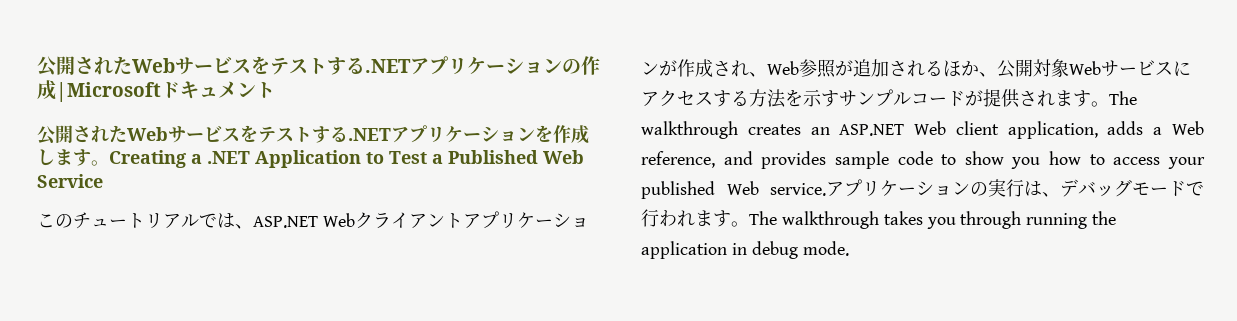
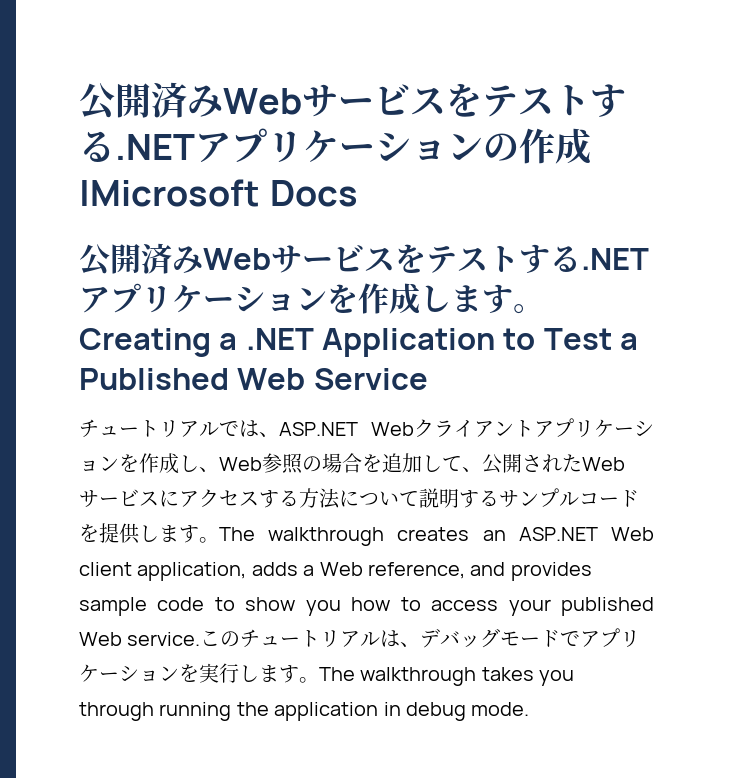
[37,56,132,77] 公開された -> [79,82,223,121] 公開済み
[161,81,275,99] [37,125,127,145] ドキュメント // 公開された -> [269,180,358,207] [79,243,203,277] Docs // 公開済み
[37,213,73,228] この -> (428, 379) none
[659,59,1069,78] が作成され、Web参照が追加されるほか、公開対象 -> [119,453,582,474] を作成し、Web参照の場合を追加して、公開された
[785,89,839,107] を示す -> [339,488,499,508] について説明する
[965,89,1055,108] が提供され -> [79,523,159,544] を提供し
[826,179,1024,197] アプリケーションの実行 -> [200,629,381,648] このチュートリアル
[641,209,695,227] 行われ -> [580,628,641,647] [79,663,259,683] アプリケーションを実行し

